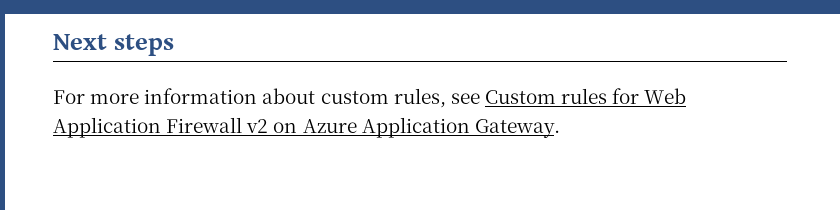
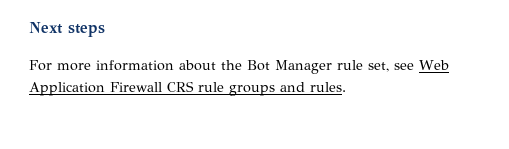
[320,88,687,108] [53,117,560,138] custom rules, see Custom rules for Web Application Firewall v2 on Azure Application Gateway. -> [221,60,449,74] [29,81,346,96] the Bot Manager rule set, see Web Application Firewall CRS rule groups and rules.

